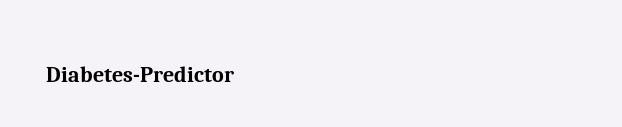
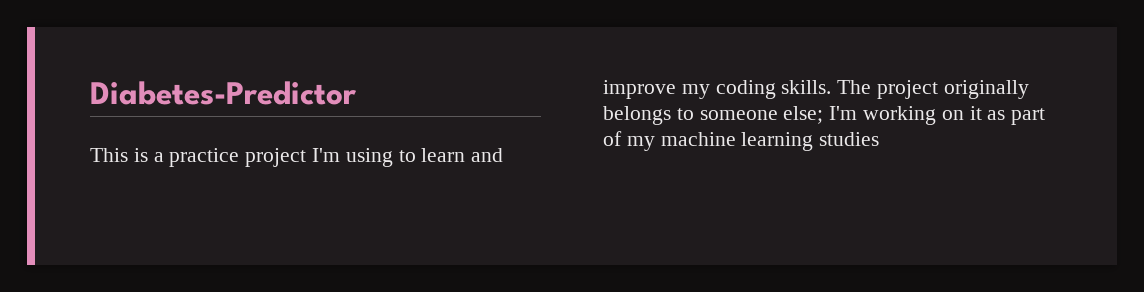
(234, 74) none -> [90,148,504,167] [603,80,1029,99] [603,106,1046,125] [603,131,880,151] // This is a practice project I'm using to learn and improve my coding skills. The project originally belongs to someone else; I'm working on it as part of my machine learning studies

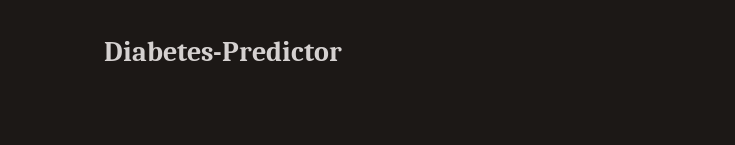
[90,148,504,167] [603,80,1029,99] [603,106,1046,125] [603,131,880,151] // This is a practice project I'm using to learn and improve my coding skills. The project originally belongs to someone else; I'm working on it as part of my machine learning studies -> (342, 51) none

